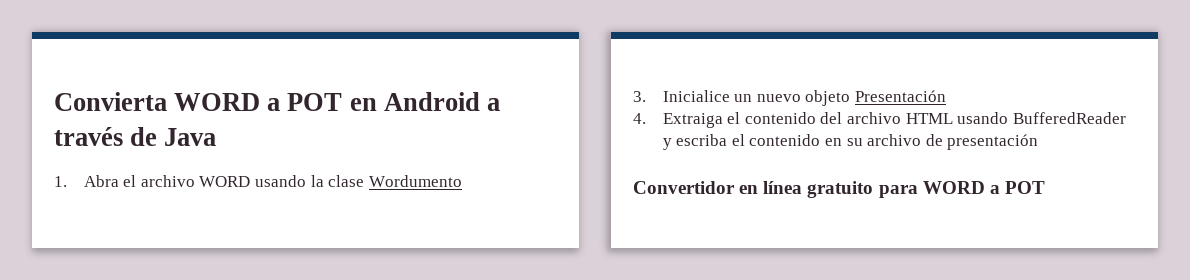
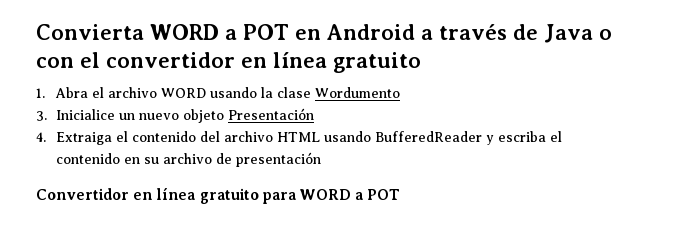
(217, 137) none -> [599,29,612,40] [36,52,421,73] o con el convertidor en línea gratuito

